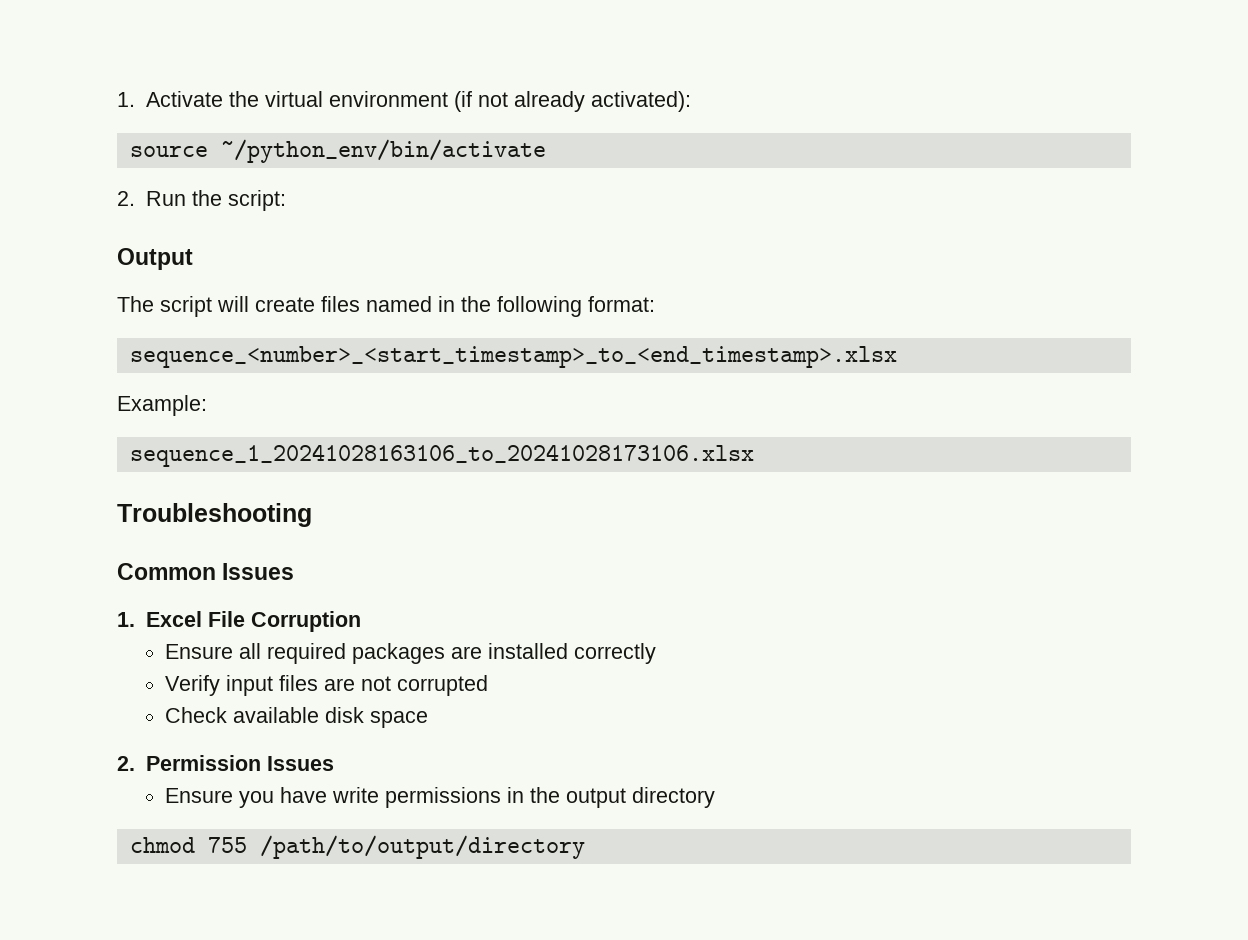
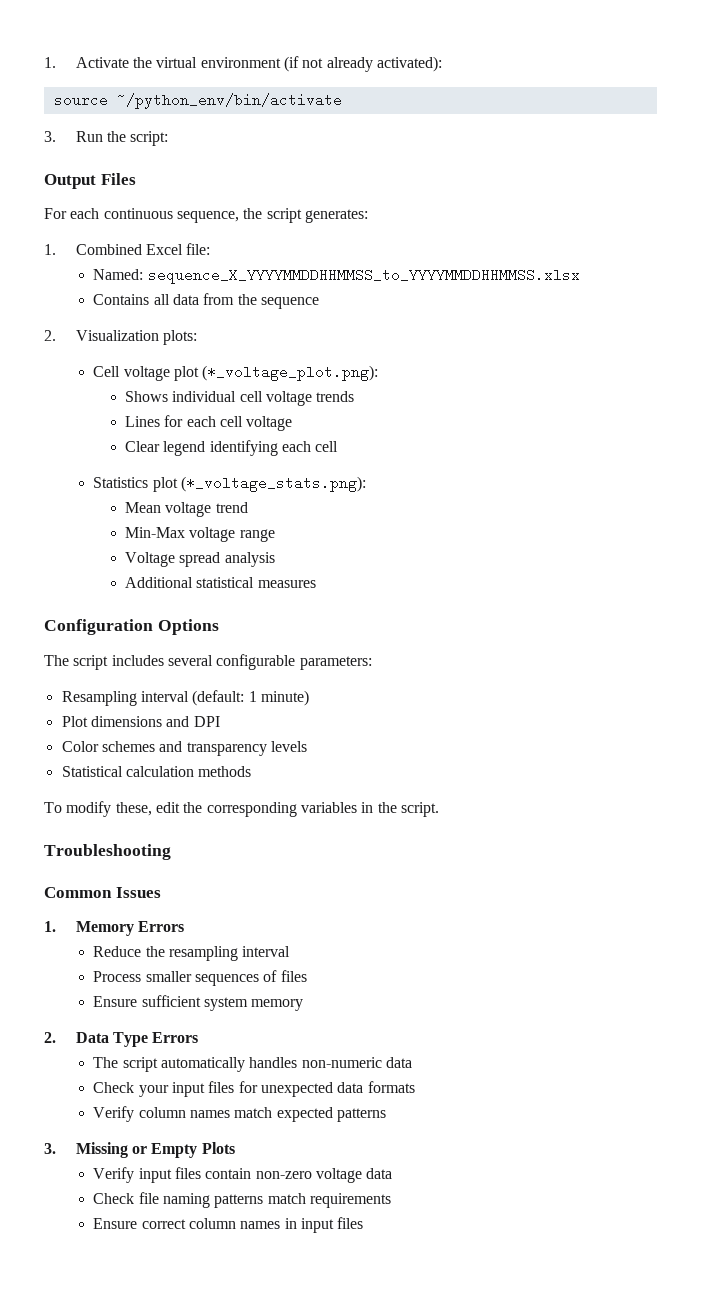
[117,191,135,206] 2. -> [44,131,56,142] 3.
[117,296,655,317] [129,346,897,368] [117,395,207,416] [129,444,754,467] [117,503,312,527] [117,563,295,580] [117,611,361,632] [164,643,656,664] [164,675,488,696] [164,707,428,728] [117,755,334,771] [164,787,715,808] [129,835,585,859] // The script will create files named in the following format: // sequence_<number>_<start_timestamp>_to_<end_timestamp>.xlsx // Example: // sequence_1_20241028163106_to_20241028173106.xlsx // Troubleshooting // Common Issues // 1. Excel File Corruption // Ensure all required packages are installed correctly // Verify input files are not corrupted // Check available disk space // 2. Permission Issues // Ensure you have write permissions in the output directory // chmod 755 /path/to/output/directory -> [100,173,136,185] [44,208,368,223] [44,243,211,255] [93,268,580,284] [93,293,319,309] [44,330,198,345] [93,365,379,381] [125,391,355,406] [125,415,293,431] [125,440,339,456] [93,476,367,492] [125,502,248,517] [125,527,275,542] [125,552,275,567] [125,577,316,588] [44,619,219,635] [44,654,372,670] [61,690,309,706] [61,716,220,727] [61,741,307,756] [61,766,252,777] [44,801,439,817] [44,844,171,860] [44,887,161,898] [44,921,185,936] [93,946,291,961] [93,970,307,986] [93,995,304,1011] [44,1032,199,1047] [93,1057,412,1072] [93,1081,415,1097] [93,1106,386,1122] [44,1142,235,1158] [93,1167,393,1183] [93,1192,391,1208] [93,1217,364,1233] Files // For each continuous sequence, the script generates: // 1. Combined Excel file: // Named: sequence_X_YYYYMMDDHHMMSS_to_YYYYMMDDHHMMSS.xlsx // Contains all data from the sequence // 2. Visualization plots: // Cell voltage plot (*_voltage_plot.png): // Shows individual cell voltage trends // Lines for each cell voltage // Clear legend identifying each cell // Statistics plot (*_voltage_stats.png): // Mean voltage trend // Min-Max voltage range // Voltage spread analysis // Additional statistical measures // Configuration Options // The script includes several configurable parameters: // Resampling interval (default: 1 minute) // Plot dimensions and DPI // Color schemes and transparency levels // Statistical calculation methods // To modify these, edit the corresponding variables in the script. // Troubleshooting // Common Issues // 1. Memory Errors // Reduce the resampling interval // Process smaller sequences of files // Ensure sufficient system memory // 2. Data Type Errors // The script automatically handles non-numeric data // Check your input files for unexpected data formats // Verify column names match expected patterns // 3. Missing or Empty Plots // Verify input files contain non-zero voltage data // Check file naming patterns match requirements // Ensure correct column names in input files

